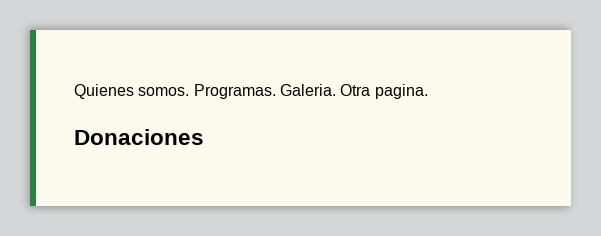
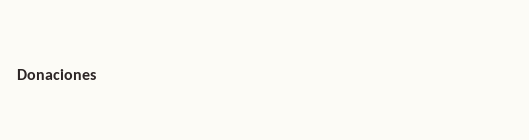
[74,84,428,99] Quienes somos. Programas. Galeria. Otra pagina. // -> (17, 74) none

